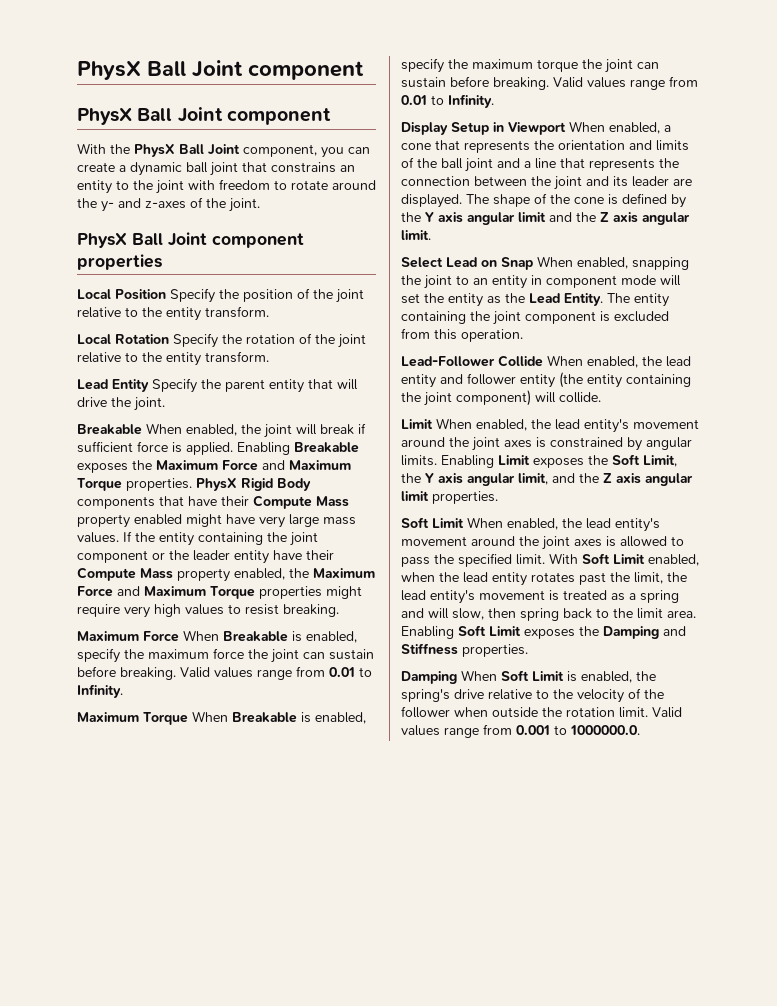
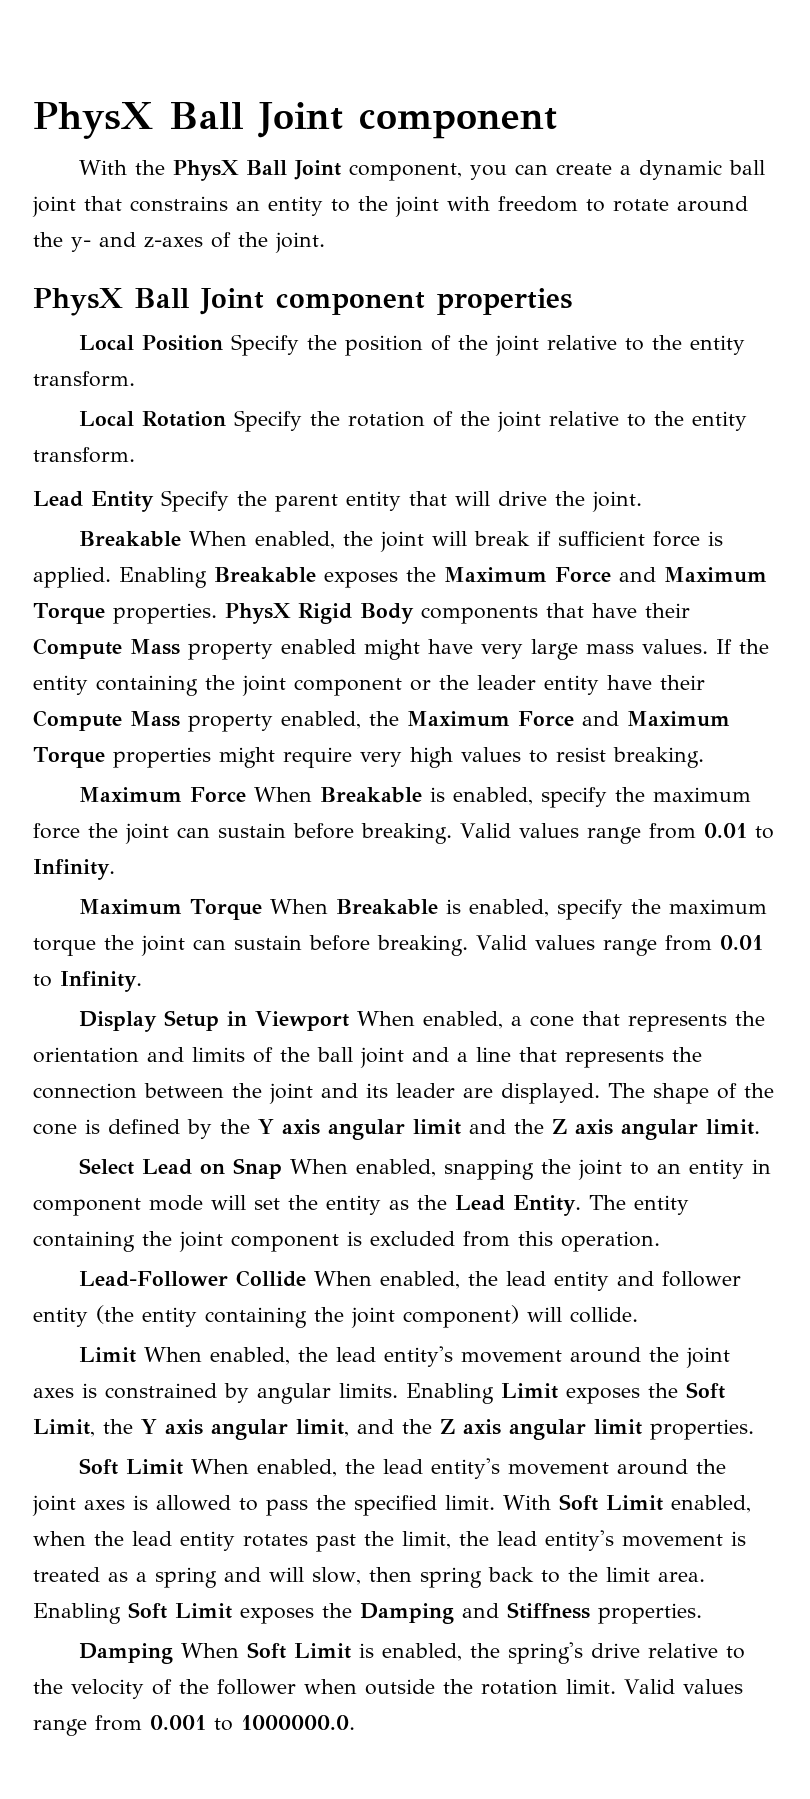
[77,60,364,80] [77,107,331,125] PhysX Ball Joint component // PhysX Ball Joint component -> [33,102,557,139] PhysX Ball Joint component

